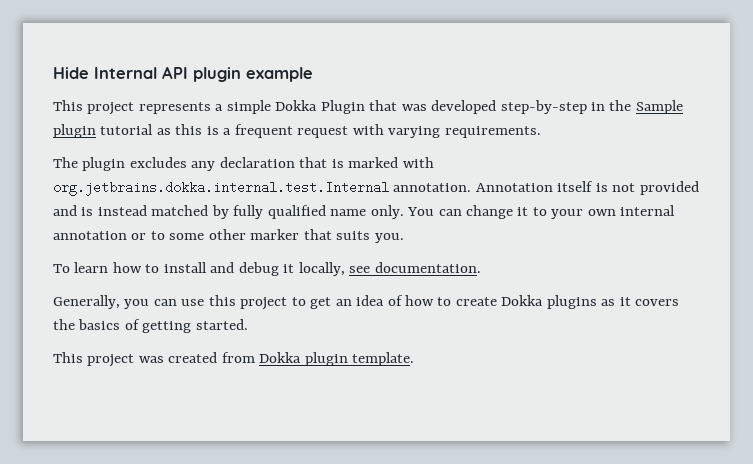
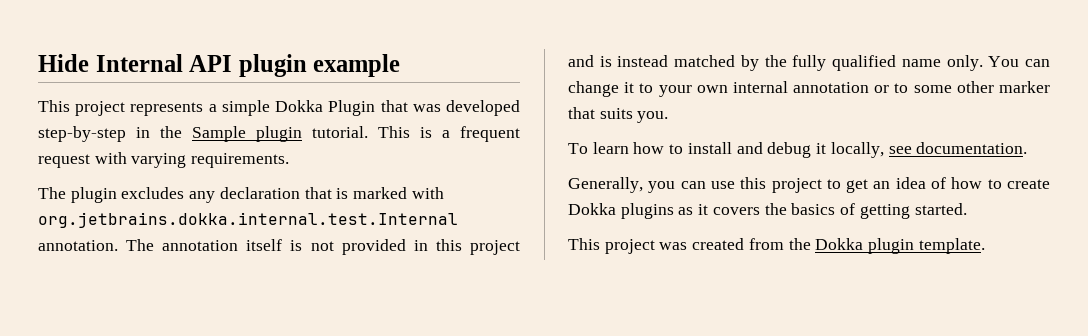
[100,124,203,135] tutorial as this -> [312,126,410,138] tutorial. This
[475,183,553,192] Annotation -> [126,239,239,251] The annotation
(699, 188) none -> [413,239,520,255] in this project
(229, 212) none -> [764,55,787,67] the
(255, 357) none -> [788,238,811,250] the

